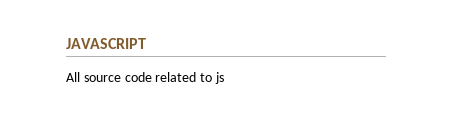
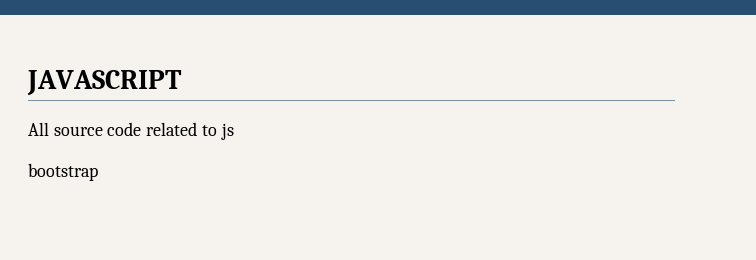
(224, 78) none -> [28,163,98,181] // bootstrap

